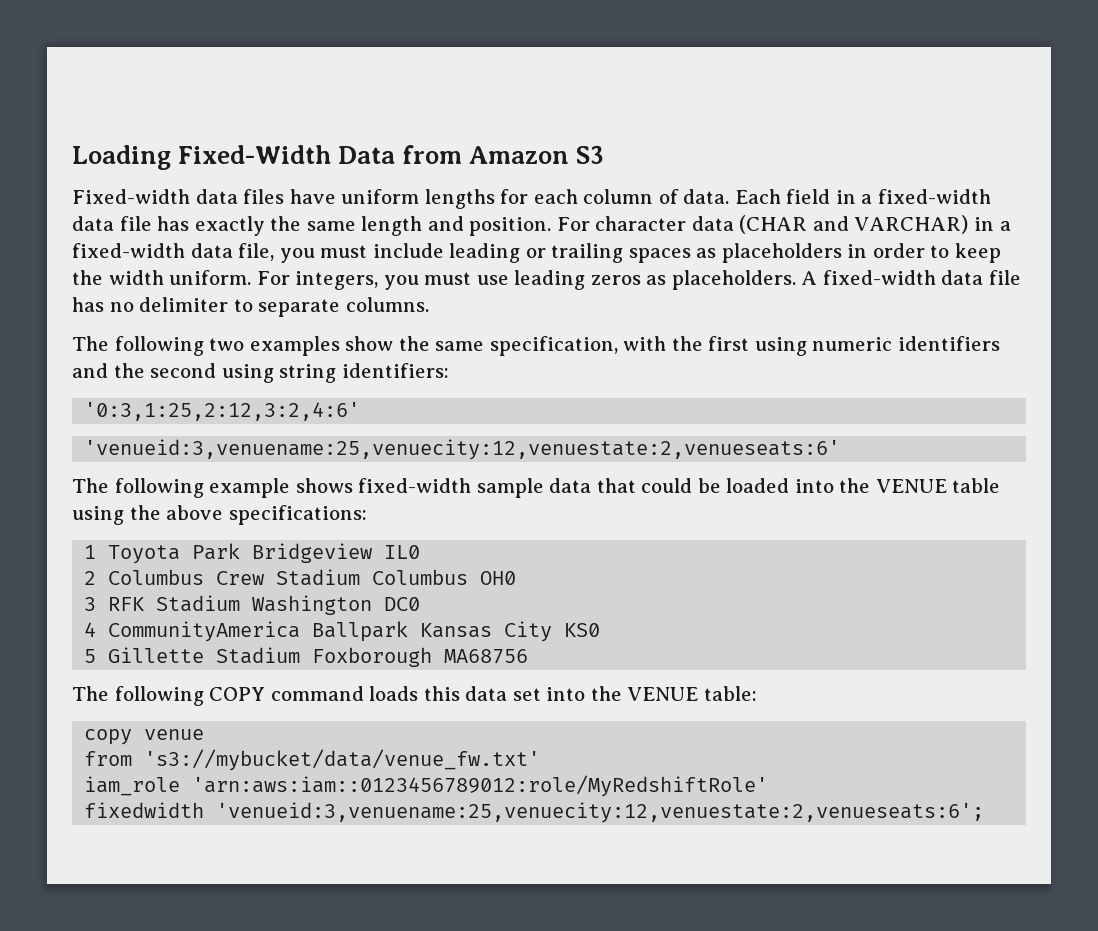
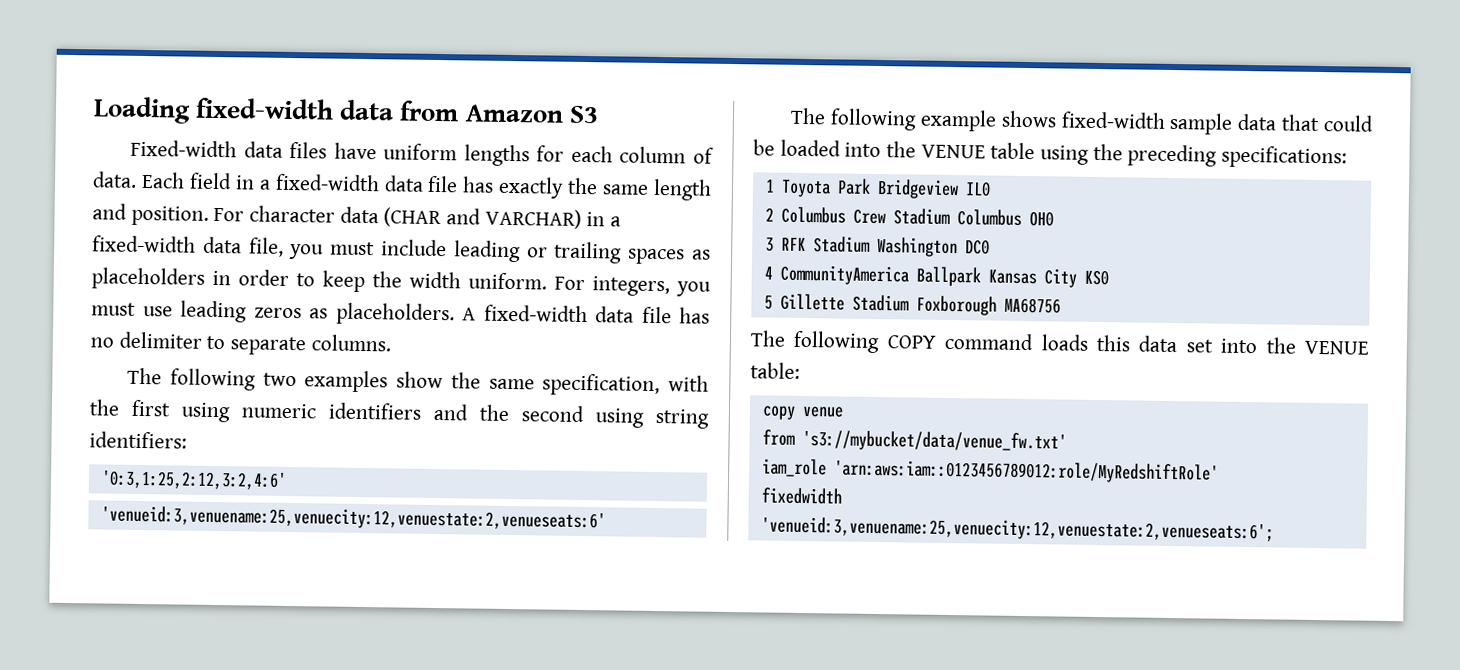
[178,145,396,164] Fixed-Width Data -> [195,97,395,121] fixed-width data
[166,505,224,520] above -> [1127,144,1218,167] preceding

